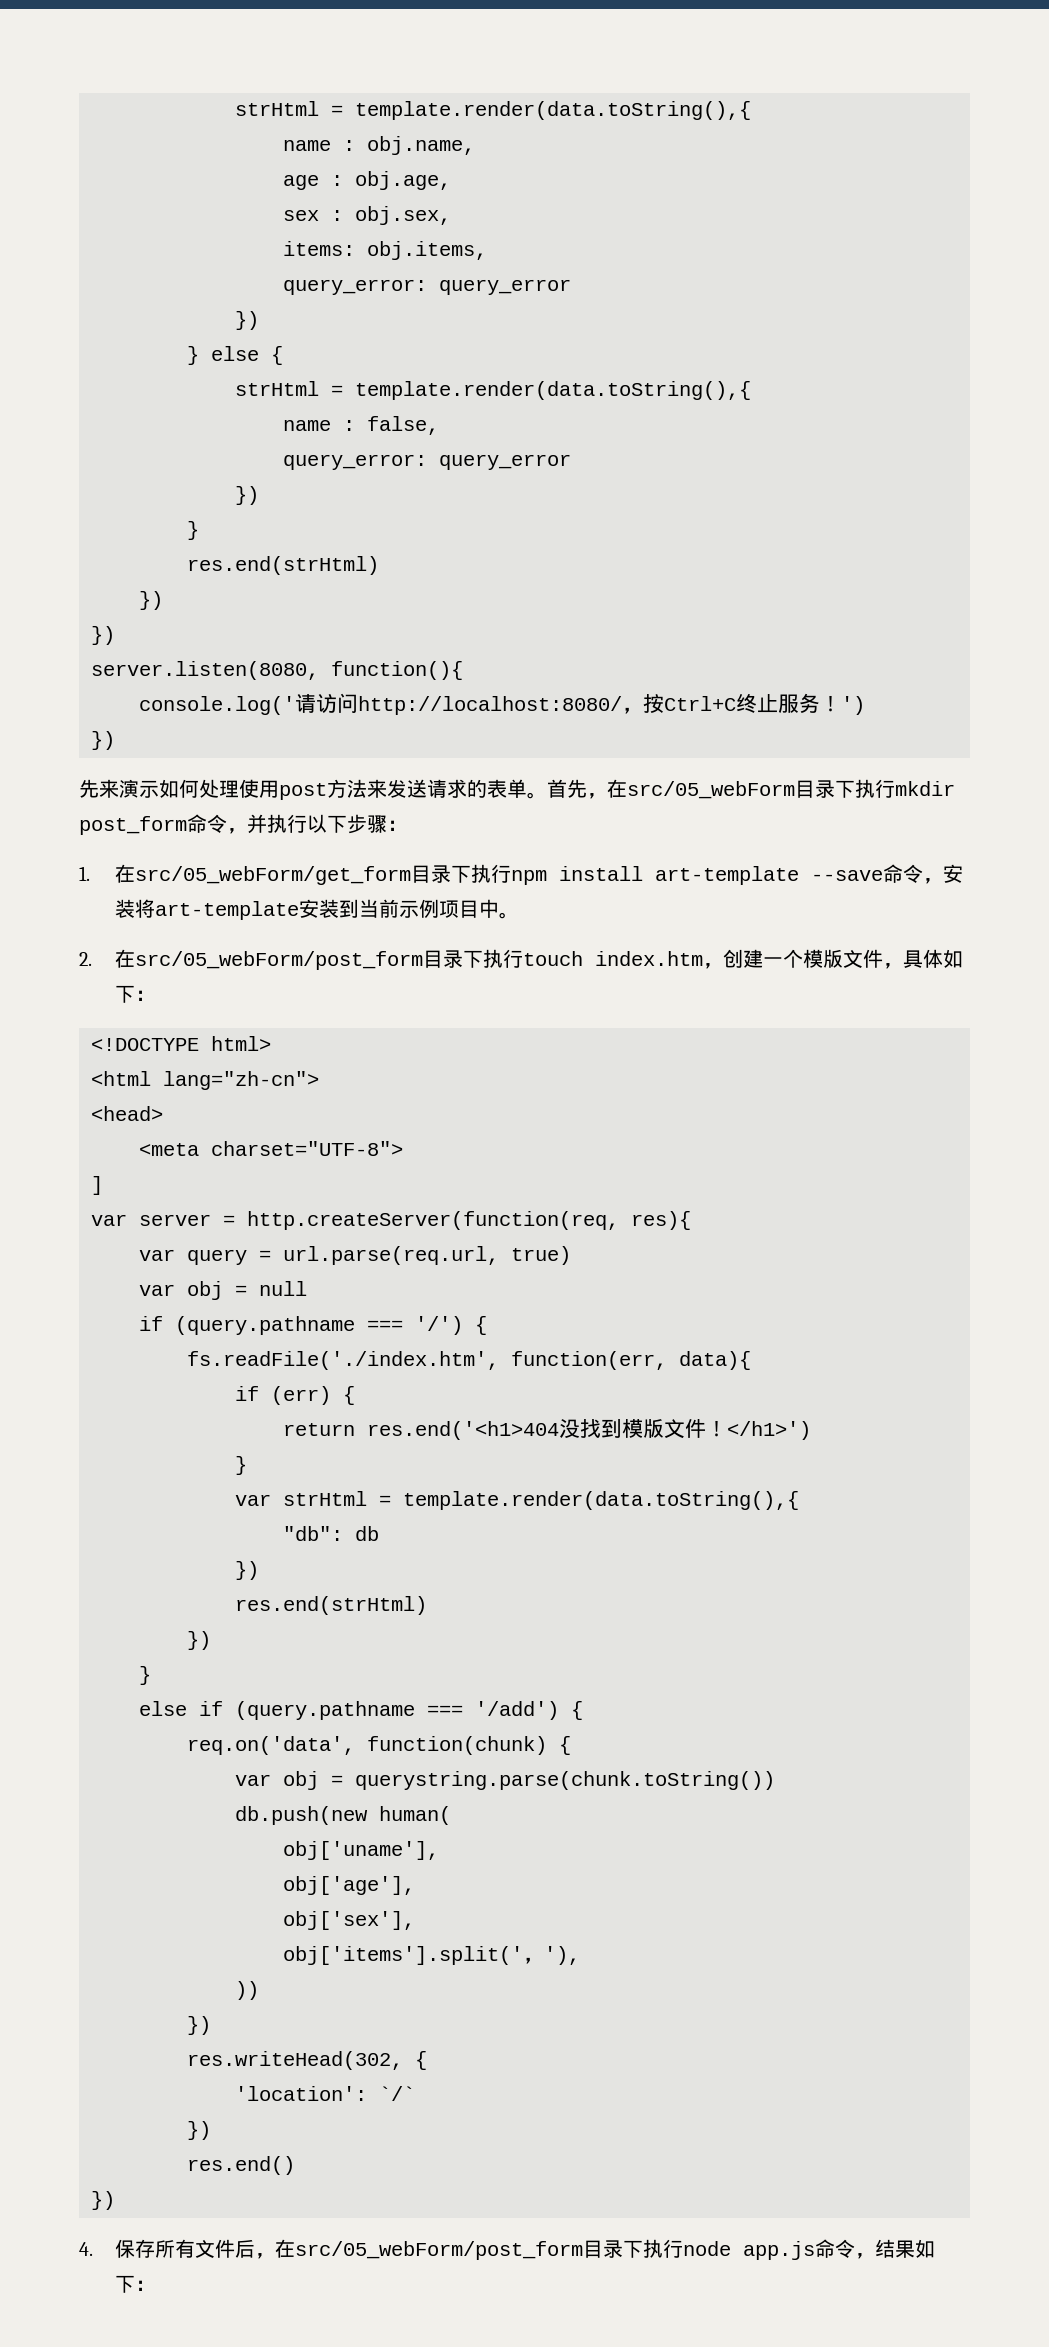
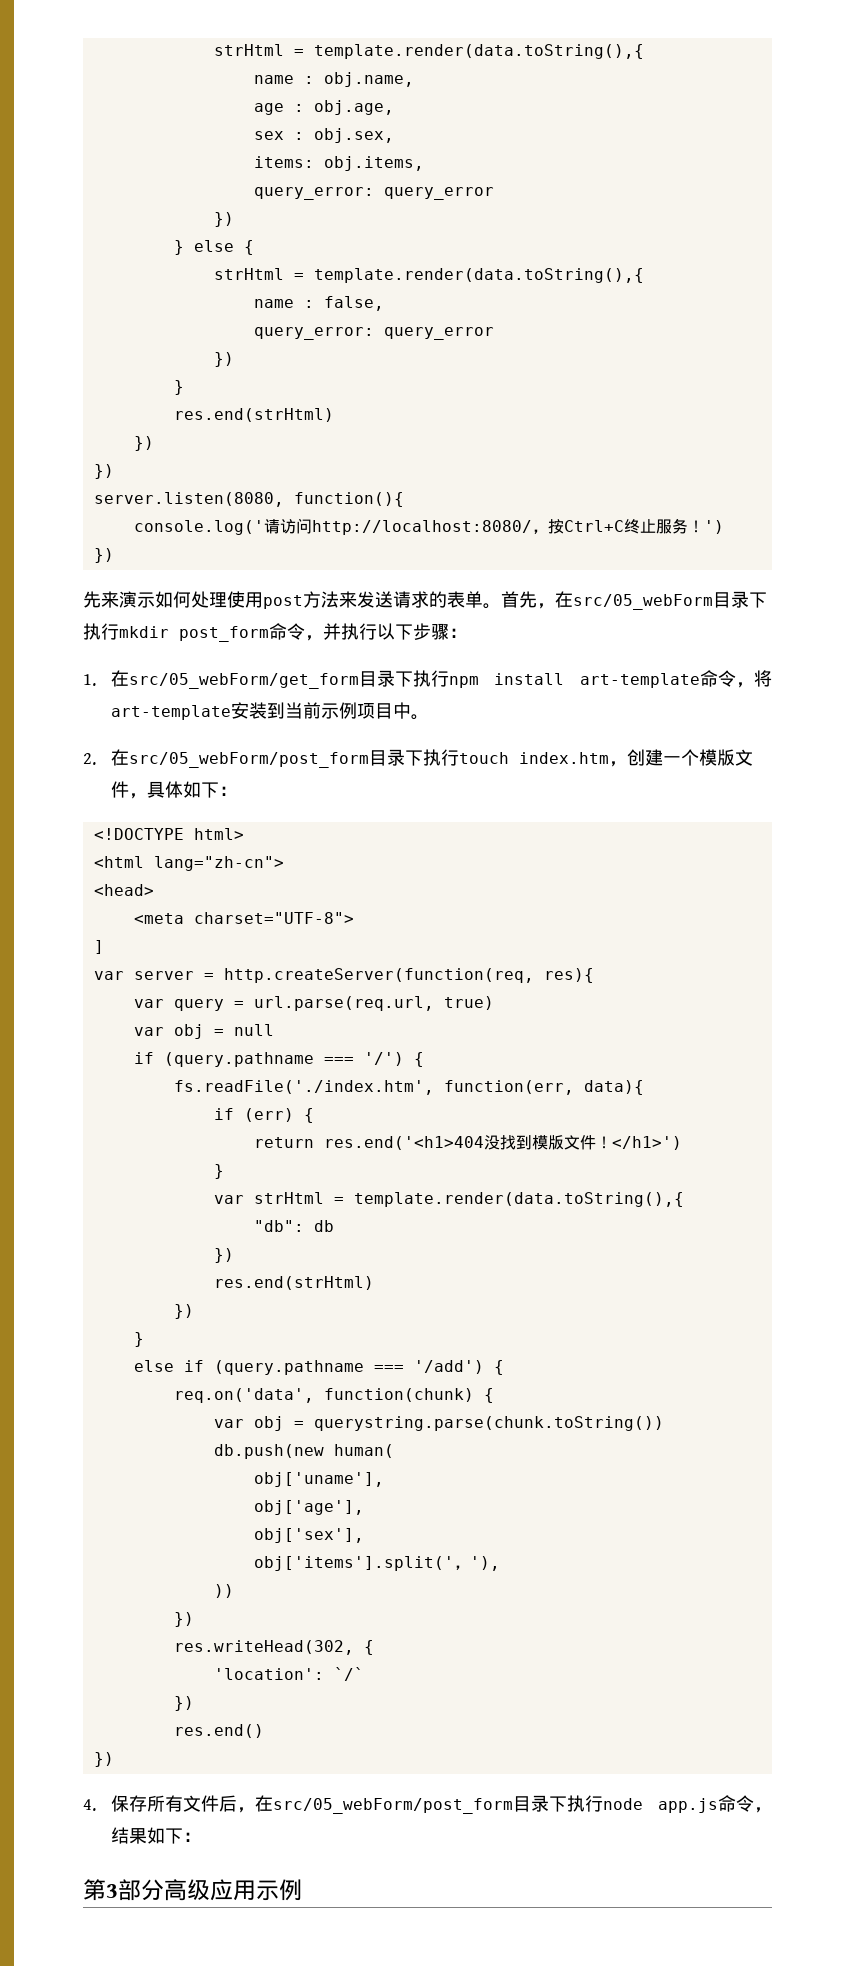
[811,864,964,884] [115,899,136,918] --save命令，安装 -> [700,670,754,688] 命令，
(156, 2285) none -> [83,1879,302,1901] // 第3部分高级应用示例

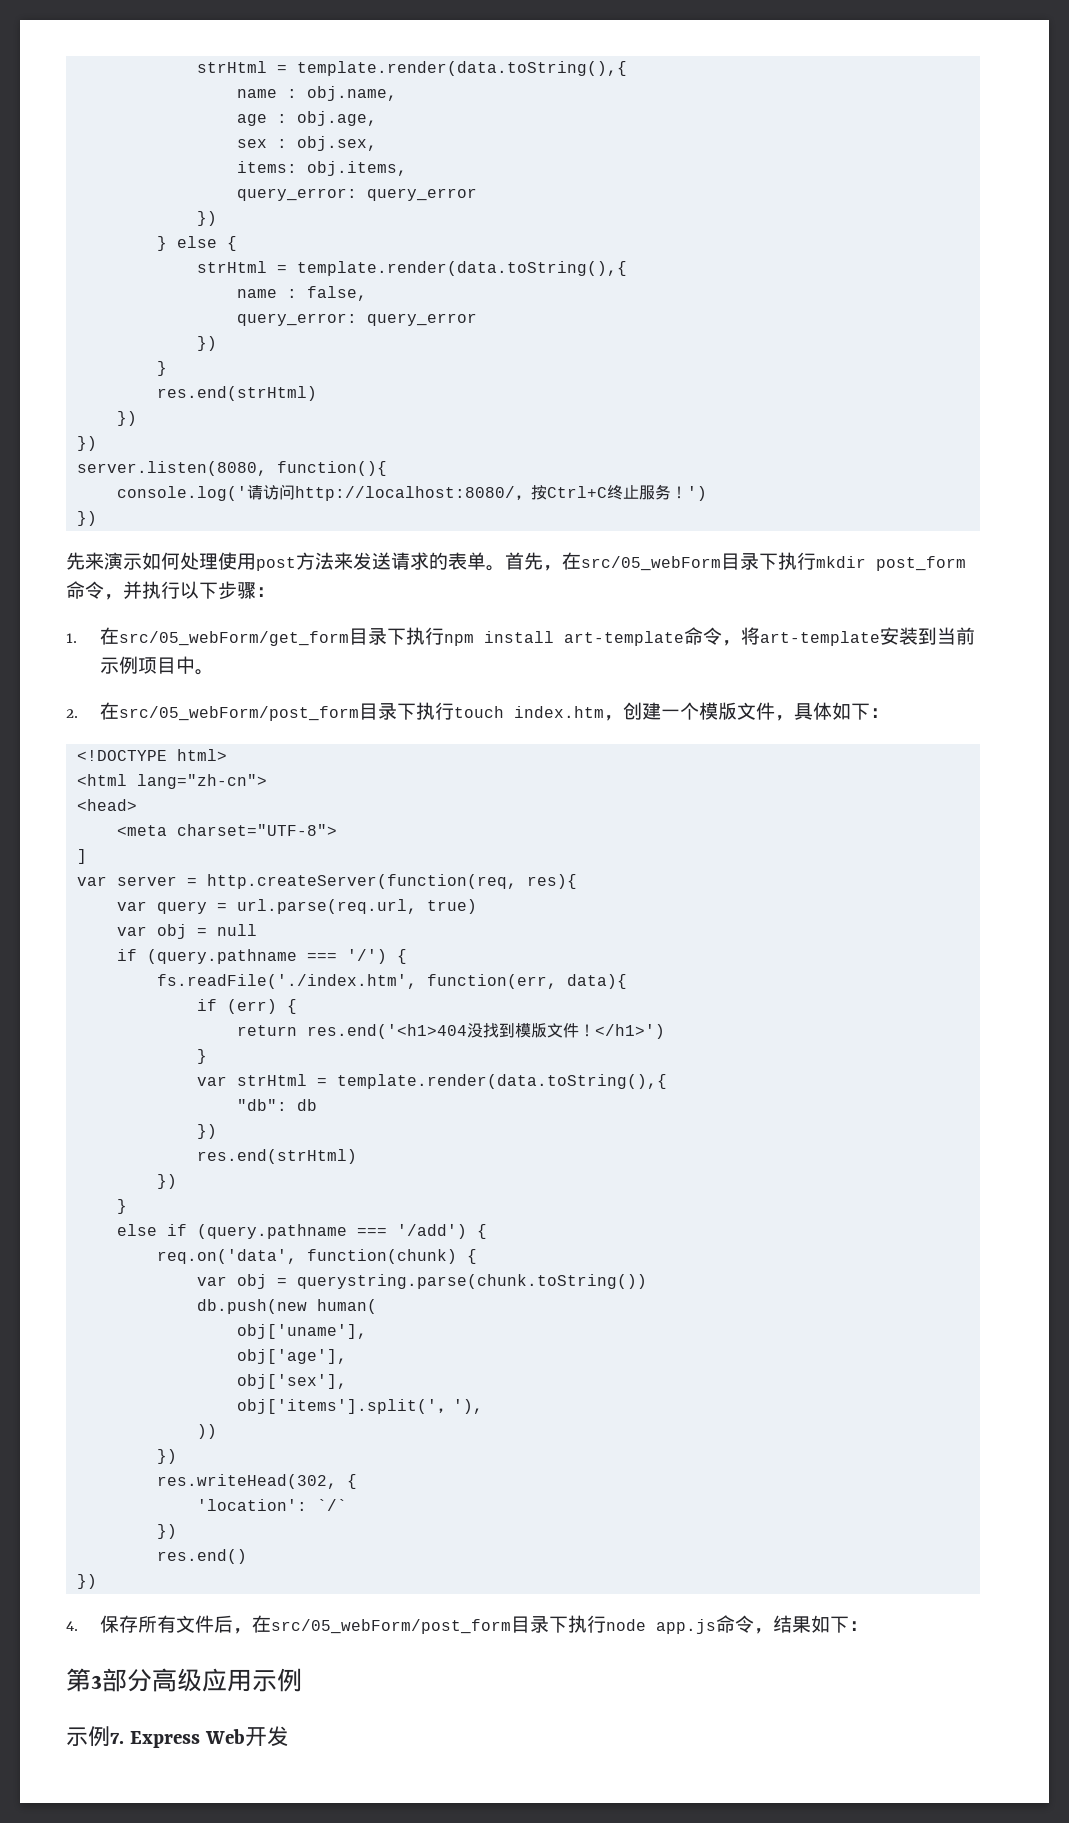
(302, 1890) none -> [66,1726,289,1748] // 示例7. Express Web开发

